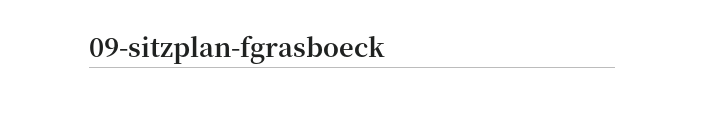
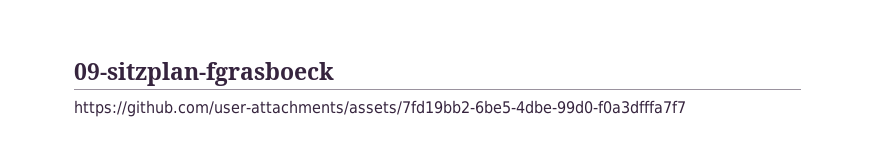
(385, 49) none -> [74,100,686,117] // https://github.com/user-attachments/assets/7fd19bb2-6be5-4dbe-99d0-f0a3dfffa7f7

